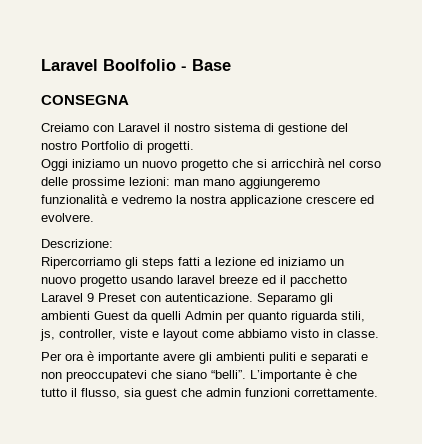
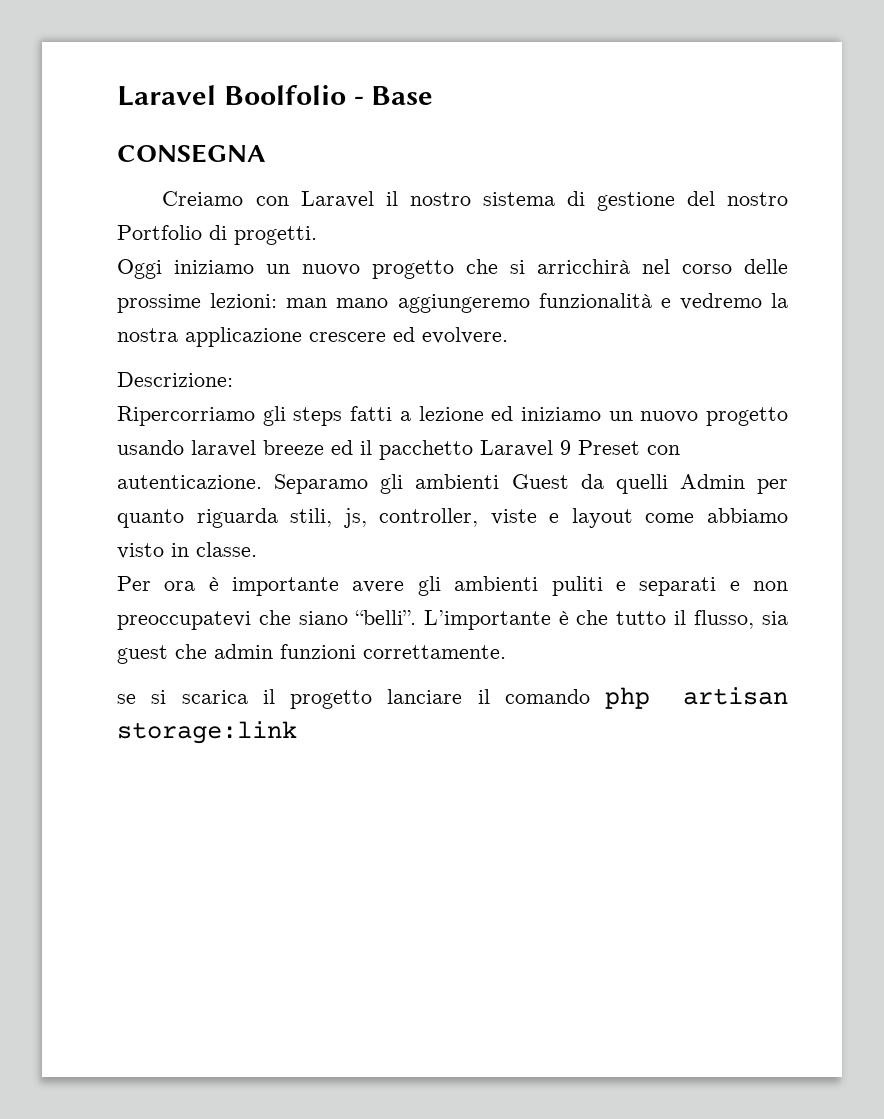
(378, 392) none -> [117,687,788,709] [117,721,297,744] // se si scarica il progetto lanciare il comando php artisan storage:link

